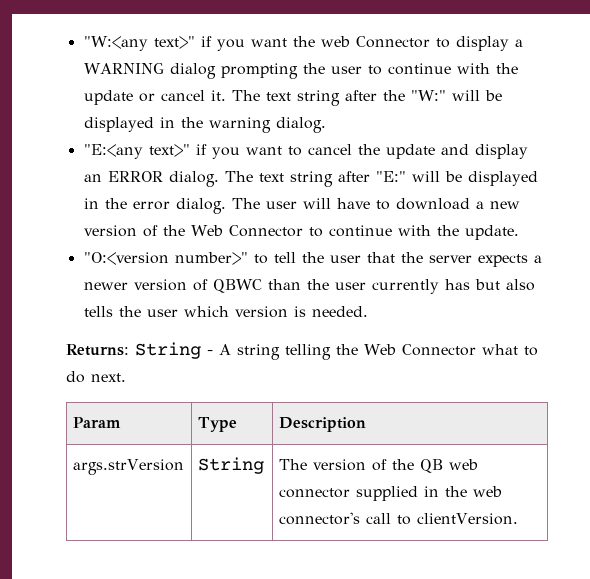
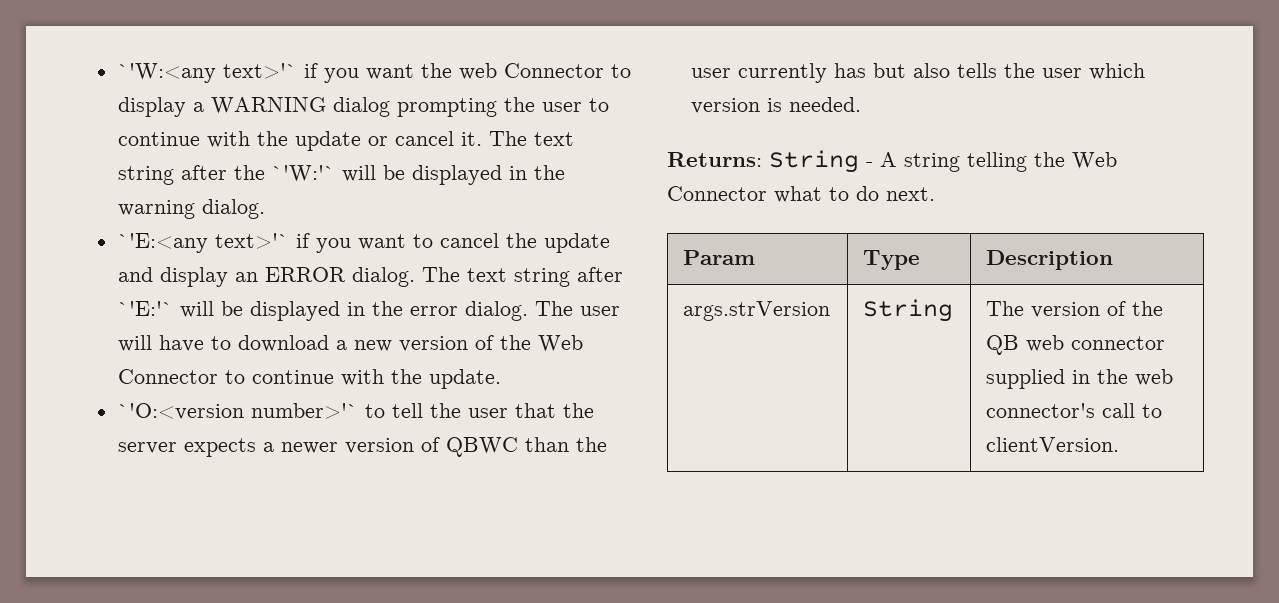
[83,36,195,51] "W:<any text>" -> [117,63,297,83] `'W:<any text>'`
[410,90,446,101] "W:" -> [271,165,335,182] `'W:'`
[83,144,190,159] "E:<any text>" -> [117,233,289,253] `'E:<any text>'`
[375,171,406,182] "E:" -> [117,301,173,316] `'E:'`
[83,252,248,265] "O:<version number>" -> [117,403,358,420] `'O:<version number>'`

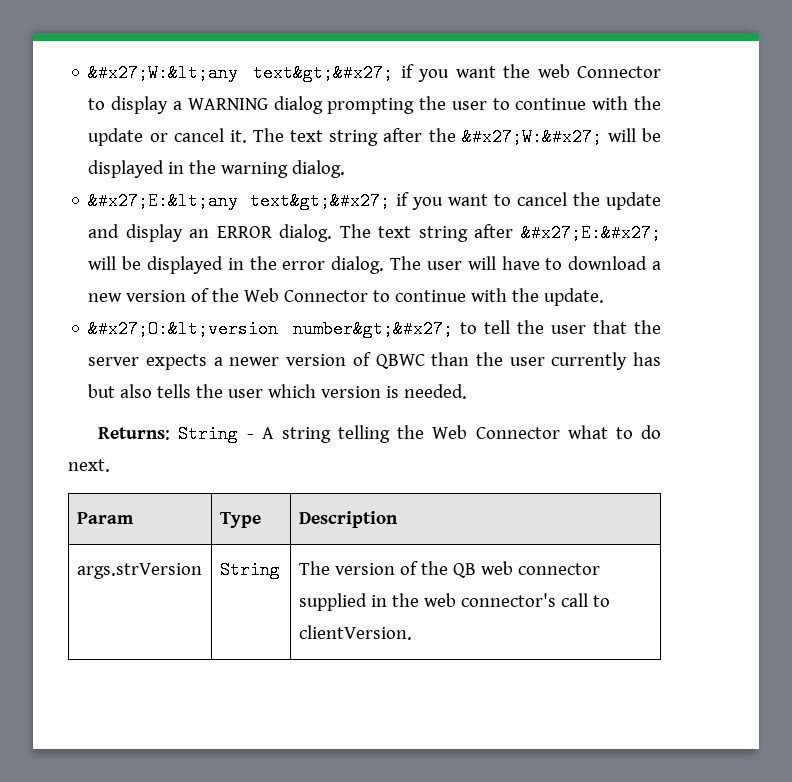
[117,63,297,83] `'W:<any text>'` -> [88,64,394,82] &#x27;W:&lt;any text&gt;&#x27;
[271,165,335,182] `'W:'` -> [461,128,602,146] &#x27;W:&#x27;
[117,233,289,253] `'E:<any text>'` -> [88,192,391,210] &#x27;E:&lt;any text&gt;&#x27;
[117,301,173,316] `'E:'` -> [520,224,661,242] &#x27;E:&#x27;
[117,403,358,420] `'O:<version number>'` -> [88,320,453,338] &#x27;O:&lt;version number&gt;&#x27;

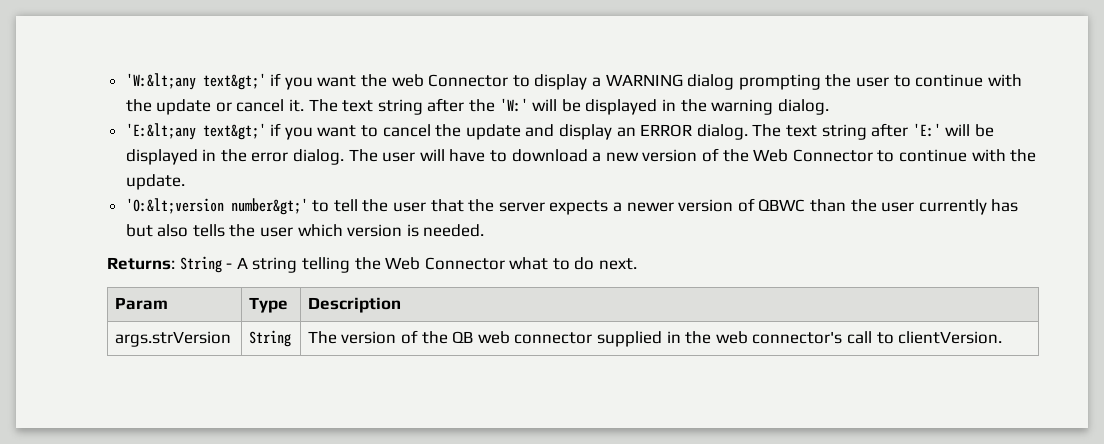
[88,64,394,82] &#x27;W:&lt;any text&gt;&#x27; -> [125,73,266,90] 'W:&lt;any text&gt;'
[461,128,602,146] &#x27;W:&#x27; -> [499,98,528,112] 'W:'
[88,192,391,210] &#x27;E:&lt;any text&gt;&#x27; -> [125,123,266,140] 'E:&lt;any text&gt;'
[520,224,661,242] &#x27;E:&#x27; -> [912,123,941,137] 'E:'
[88,320,453,338] &#x27;O:&lt;version number&gt;&#x27; -> [125,198,308,215] 'O:&lt;version number&gt;'

